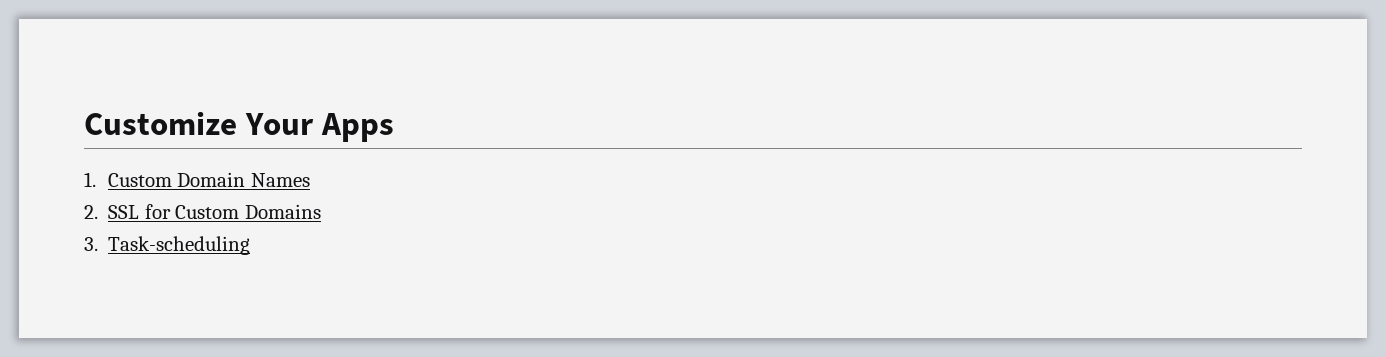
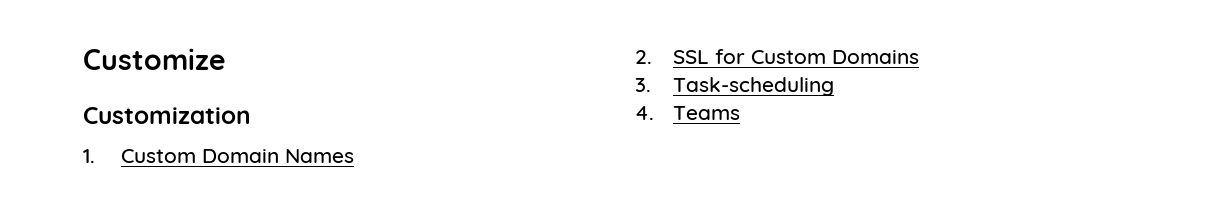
[244,113,394,142] Your Apps -> [83,107,251,124] // Customization
(251, 245) none -> [635,106,740,120] // 4. Teams

